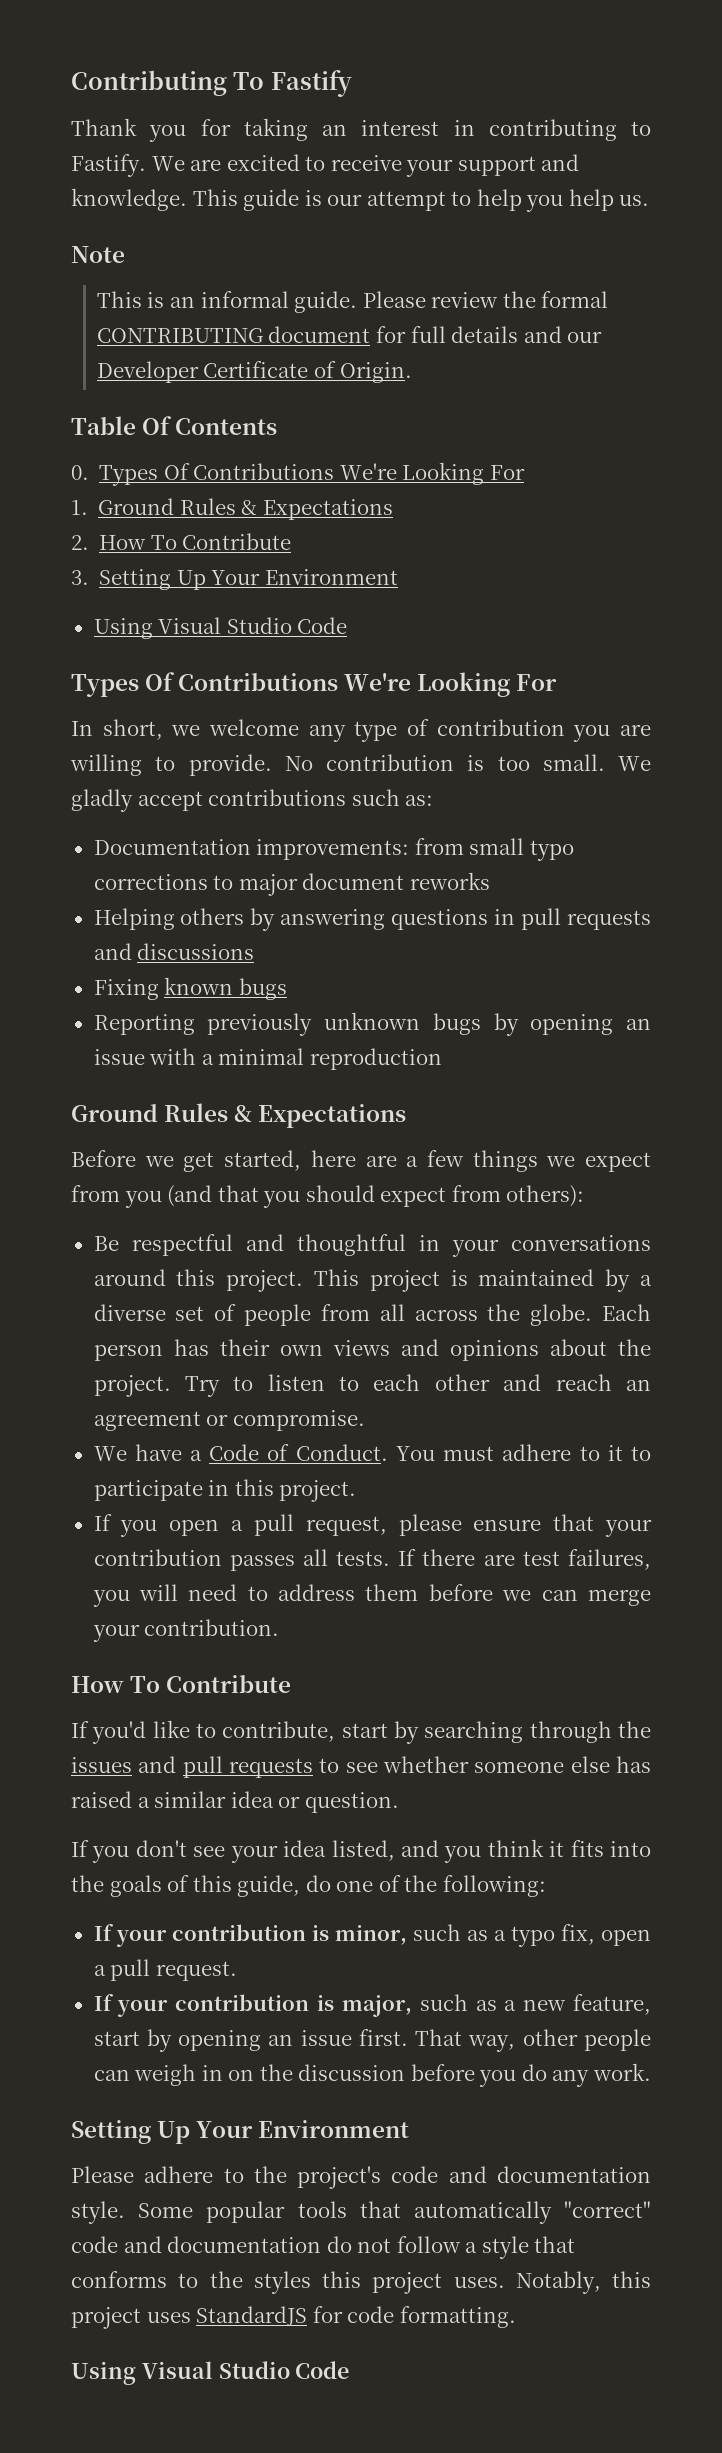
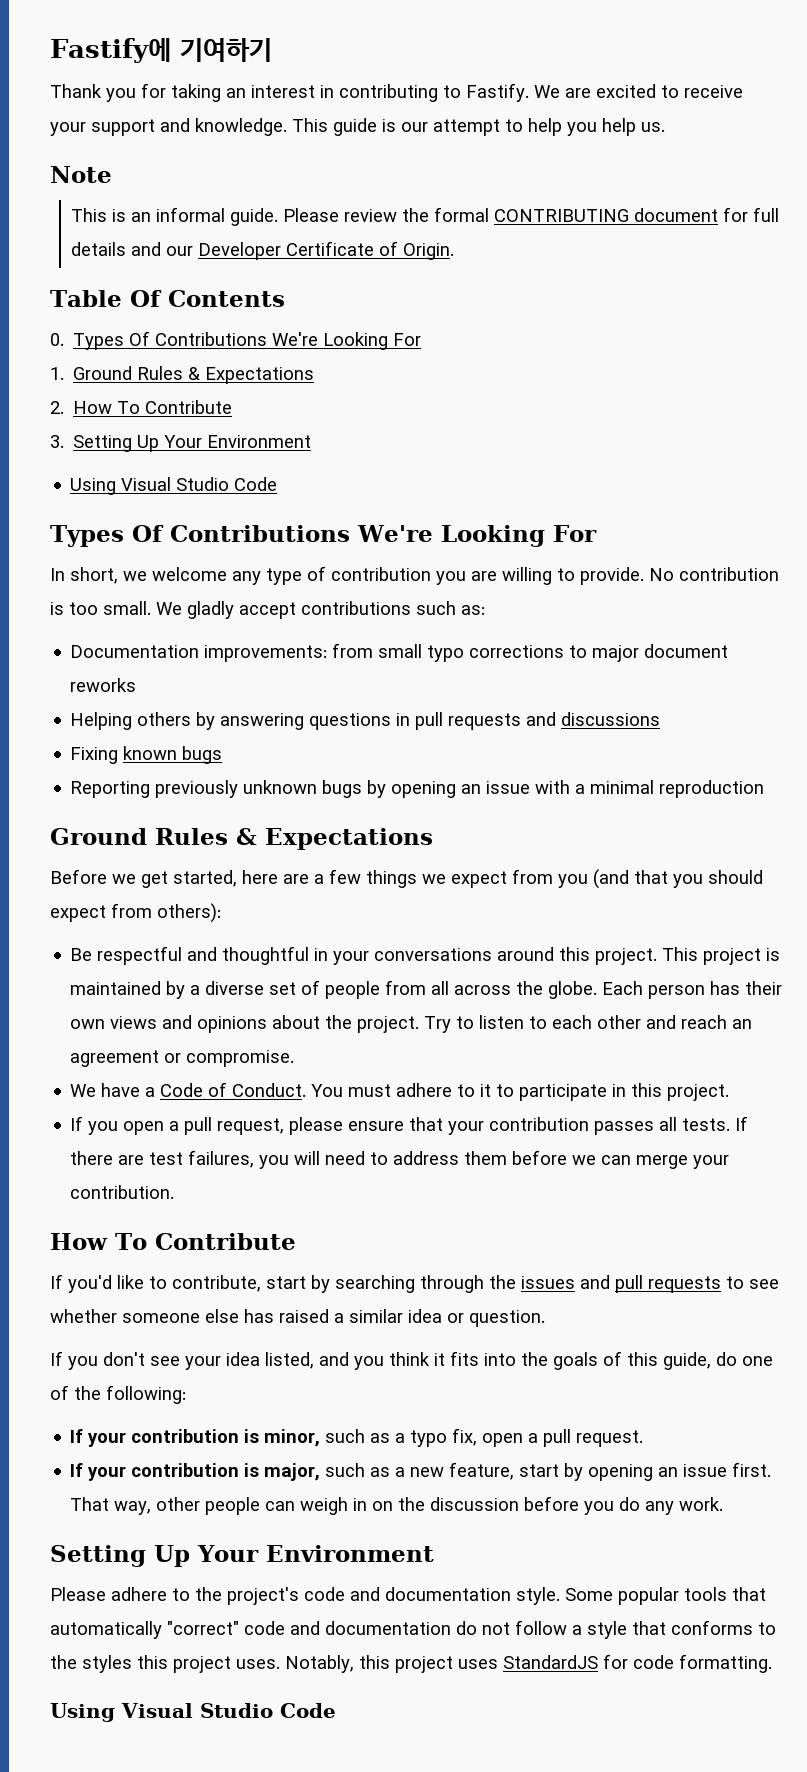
[71,70,352,97] Contributing To Fastify -> [50,38,272,63] Fastify에 기여하기

